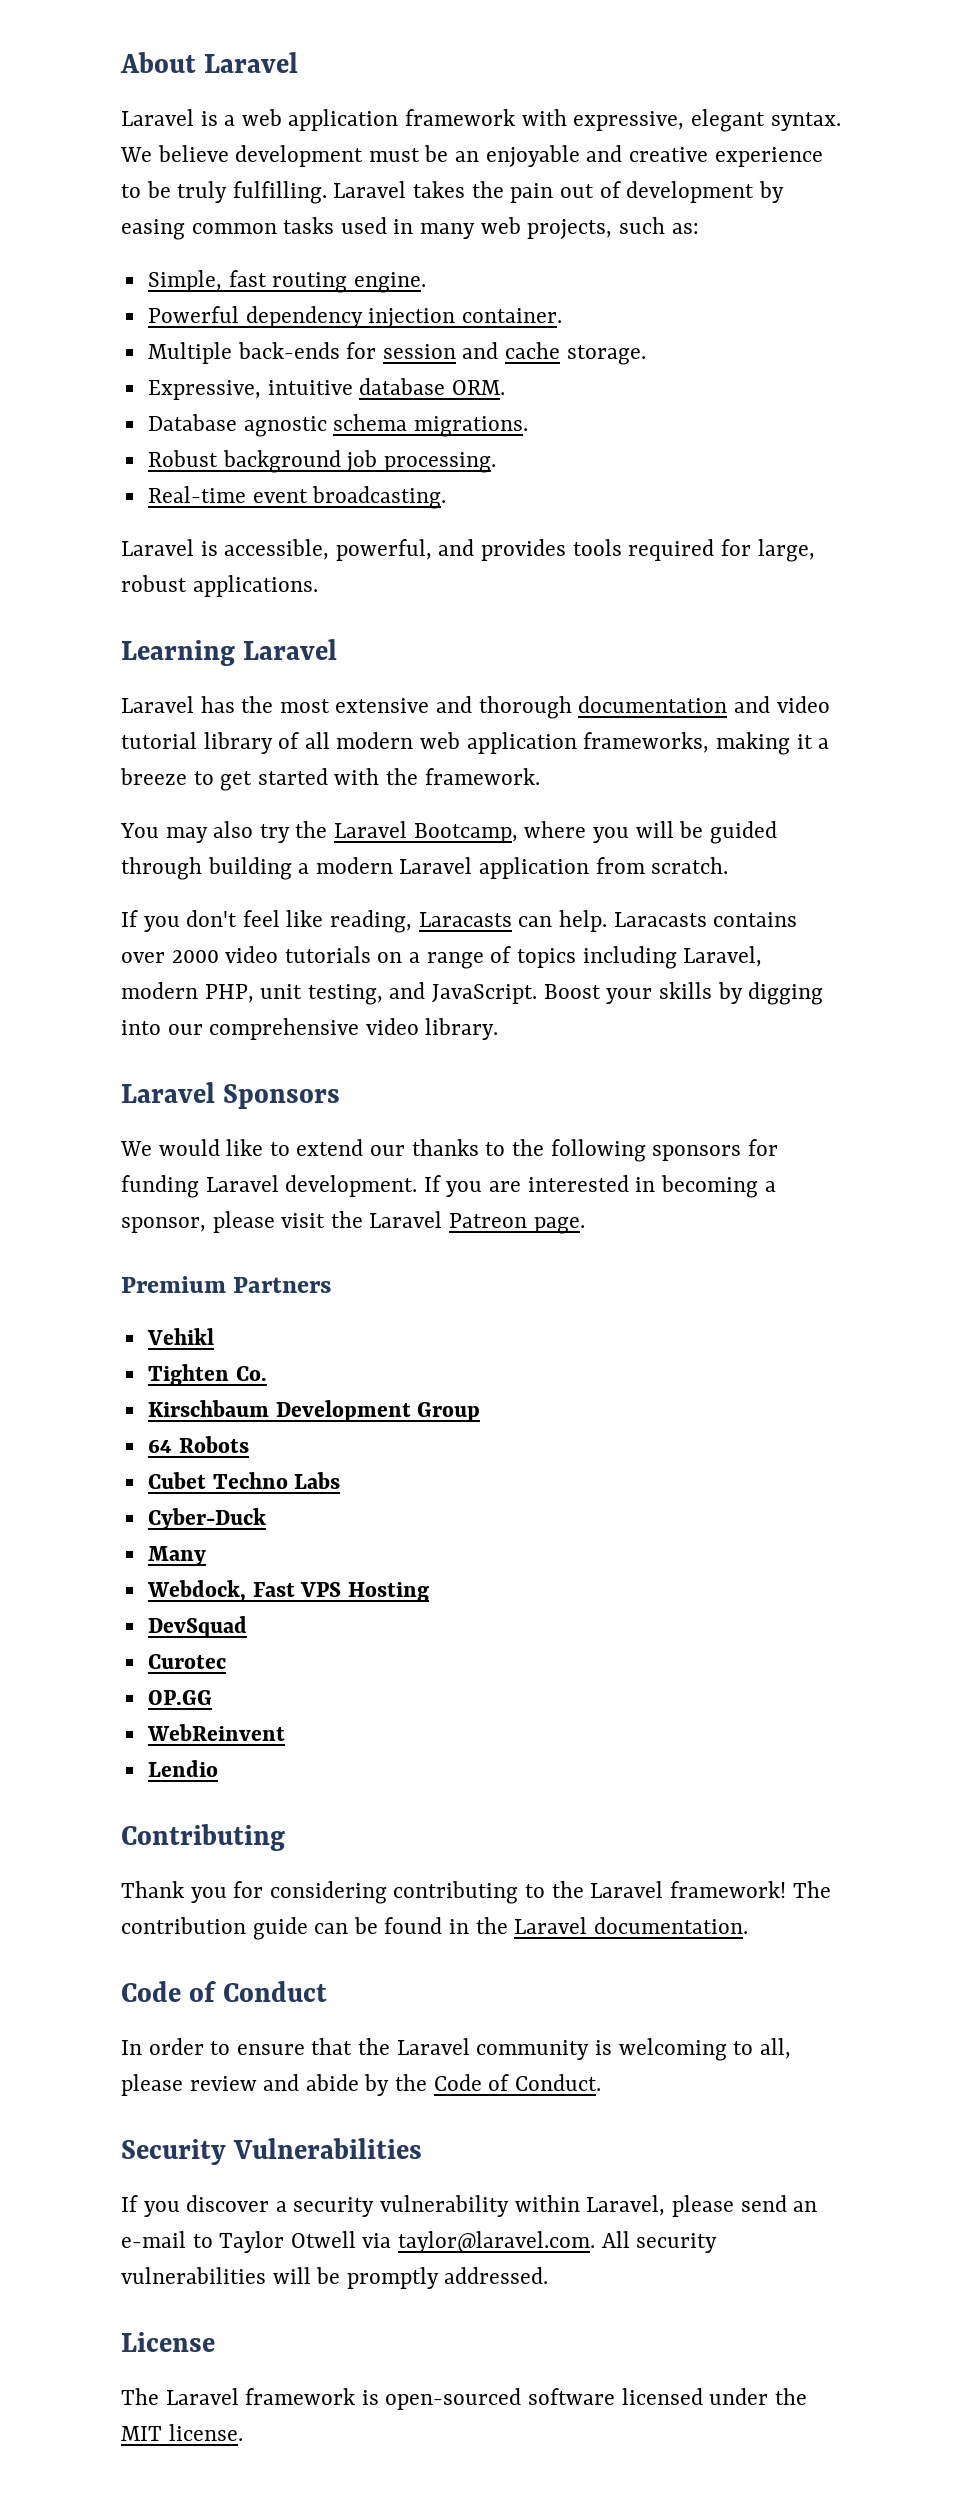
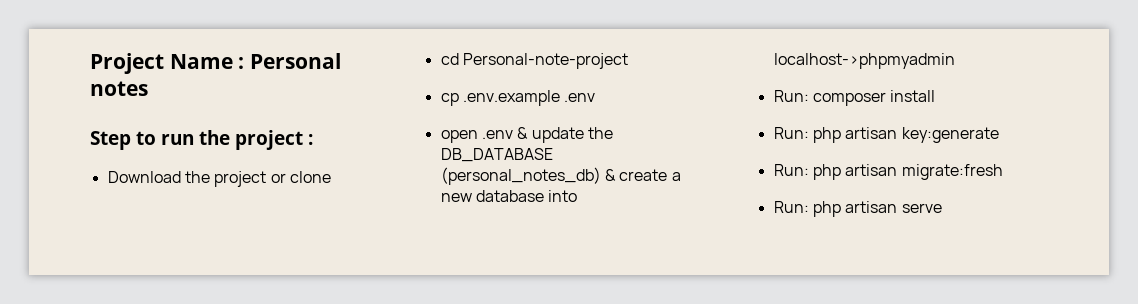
[120,52,299,73] [121,109,841,132] [120,145,823,167] [121,181,784,204] [121,217,699,240] [147,270,426,293] [147,306,562,328] [147,342,646,365] [147,378,505,400] [147,414,528,437] [147,450,496,473] [147,486,447,509] [121,539,815,562] [121,575,318,597] [121,639,338,666] [121,696,830,719] [121,732,830,755] [120,768,540,791] [120,821,777,844] [121,857,729,880] [121,910,798,933] [121,946,763,969] [121,982,824,1005] [121,1018,499,1040] [121,1082,341,1109] [120,1139,778,1162] [121,1175,776,1198] [121,1211,585,1234] [121,1276,332,1293] [146,1328,214,1345] [147,1364,267,1386] [147,1400,481,1422] [147,1436,249,1453] [147,1472,341,1489] [147,1508,266,1530] [147,1546,206,1566] [146,1580,429,1602] [147,1616,247,1638] [147,1654,226,1669] [147,1690,212,1705] [146,1724,285,1741] [147,1760,218,1777] [121,1824,285,1851] [121,1881,831,1904] [121,1917,748,1940] [121,1981,328,2002] [121,2038,791,2061] [121,2074,601,2096] [121,2138,423,2165] [121,2195,818,2217] [121,2231,718,2253] [121,2267,549,2289] [121,2332,215,2352] [121,2388,807,2410] [121,2424,243,2441] About Laravel // Laravel is a web application framework with expressive, elegant syntax. We believe development must be an enjoyable and creative experience to be truly fulfilling. Laravel takes the pain out of development by easing common tasks used in many web projects, such as: // Simple, fast routing engine. // Powerful dependency injection container. // Multiple back-ends for session and cache storage. // Expressive, intuitive database ORM. // Database agnostic schema migrations. // Robust background job processing. // Real-time event broadcasting. // Laravel is accessible, powerful, and provides tools required for large, robust applications. // Learning Laravel // Laravel has the most extensive and thorough documentation and video tutorial library of all modern web application frameworks, making it a breeze to get started with the framework. // You may also try the Laravel Bootcamp, where you will be guided through building a modern Laravel application from scratch. // If you don't feel like reading, Laracasts can help. Laracasts contains over 2000 video tutorials on a range of topics including Laravel, modern PHP, unit testing, and JavaScript. Boost your skills by digging into our comprehensive video library. // Laravel Sponsors // We would like to extend our thanks to the following sponsors for funding Laravel development. If you are interested in becoming a sponsor, please visit the Laravel Patreon page. // Premium Partners // Vehikl // Tighten Co. // Kirschbaum Development Group // 64 Robots // Cubet Techno Labs // Cyber-Duck // Many // Webdock, Fast VPS Hosting // DevSquad // Curotec // OP.GG // WebReinvent // Lendio // Contributing // Thank you for considering contributing to the Laravel framework! The contribution guide can be found in the Laravel documentation. // Code of Conduct // In order to ensure that the Laravel community is welcoming to all, please review and abide by the Code of Conduct. // Security Vulnerabilities // If you discover a security vulnerability within Laravel, please send an e-mail to Taylor Otwell via taylor@laravel.com. All security vulnerabilities will be promptly addressed. // License // The Laravel framework is open-sourced software licensed under the MIT license. -> [90,53,341,74] [90,81,148,96] [90,130,313,150] [107,171,331,187] [440,53,628,69] [440,90,596,106] [440,127,613,143] [440,148,553,162] [440,167,681,185] [440,190,578,202] [773,53,955,69] [773,90,936,106] [773,127,999,143] [773,164,1003,180] [773,201,942,217] Project Name : Personal notes // Step to run the project : // Download the project or clone // cd Personal-note-project // cp .env.example .env // open .env & update the DB_DATABASE (personal_notes_db) & create a new database into localhost->phpmyadmin // Run: composer install // Run: php artisan key:generate // Run: php artisan migrate:fresh // Run: php artisan serve

